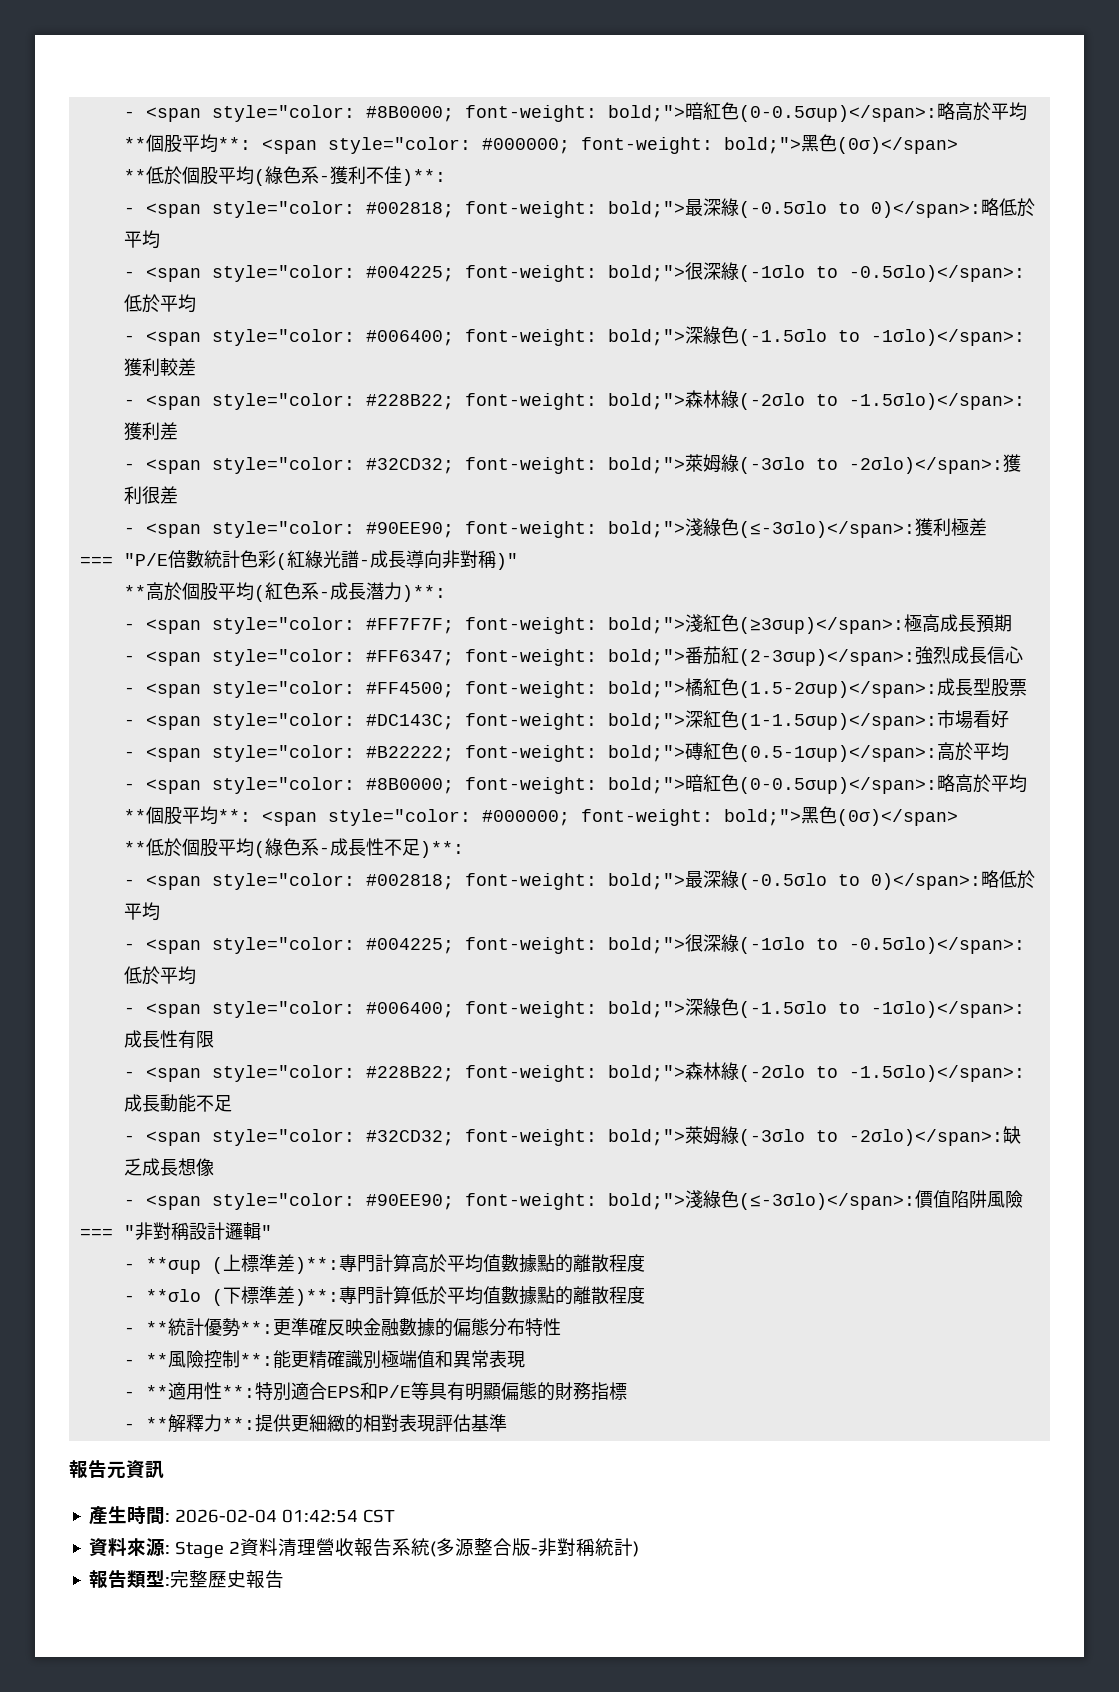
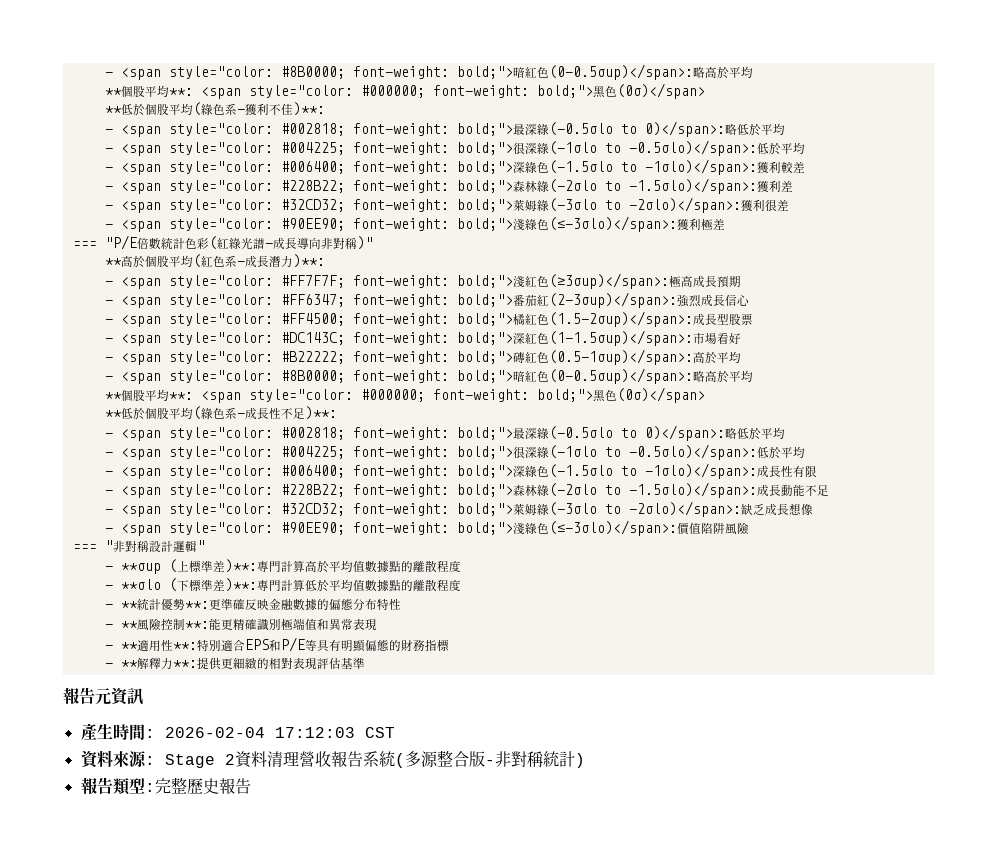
[282,1509,359,1523] 01:42:54 -> [274,727,355,738] 17:12:03

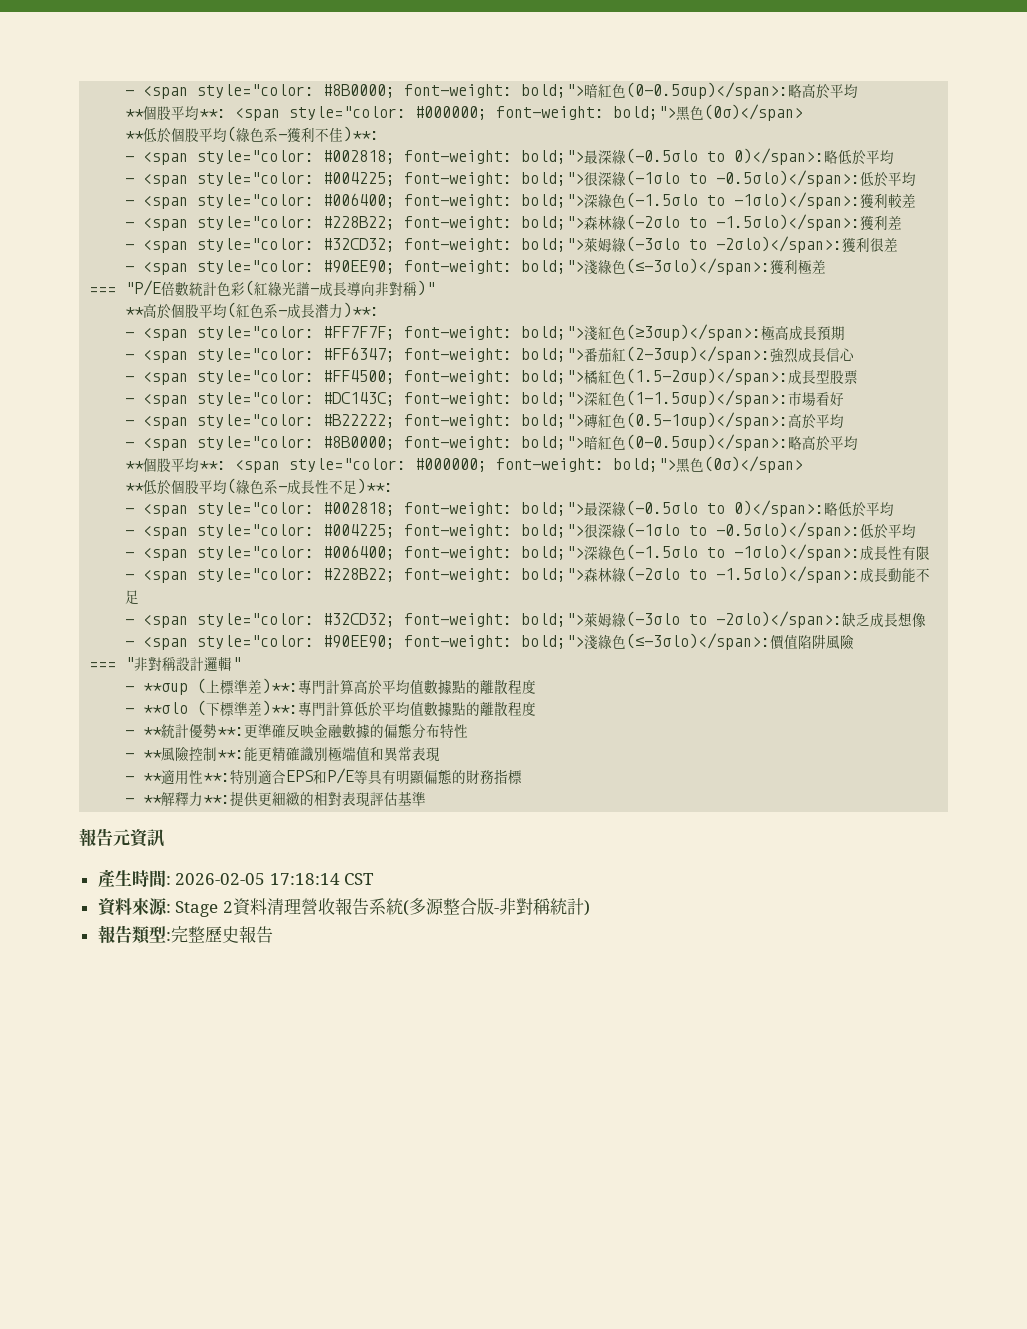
[164,727,355,738] 2026-02-04 17:12:03 -> [175,873,340,885] 2026-02-05 17:18:14

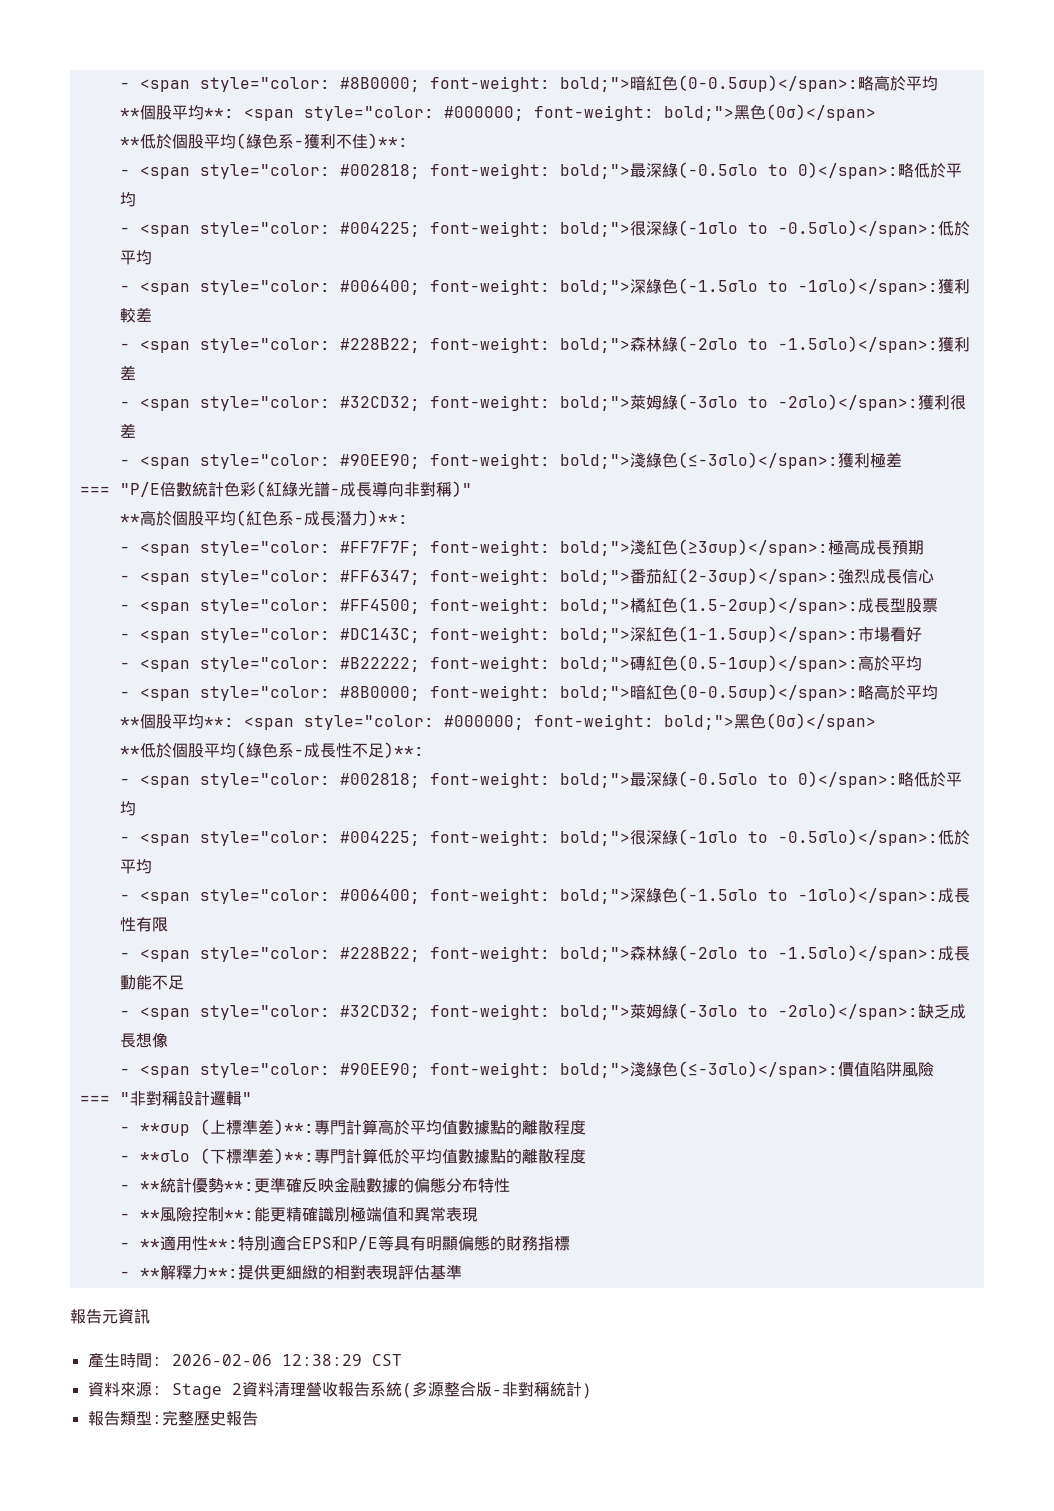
[175,873,340,885] 2026-02-05 17:18:14 -> [171,1354,362,1366] 2026-02-06 12:38:29

